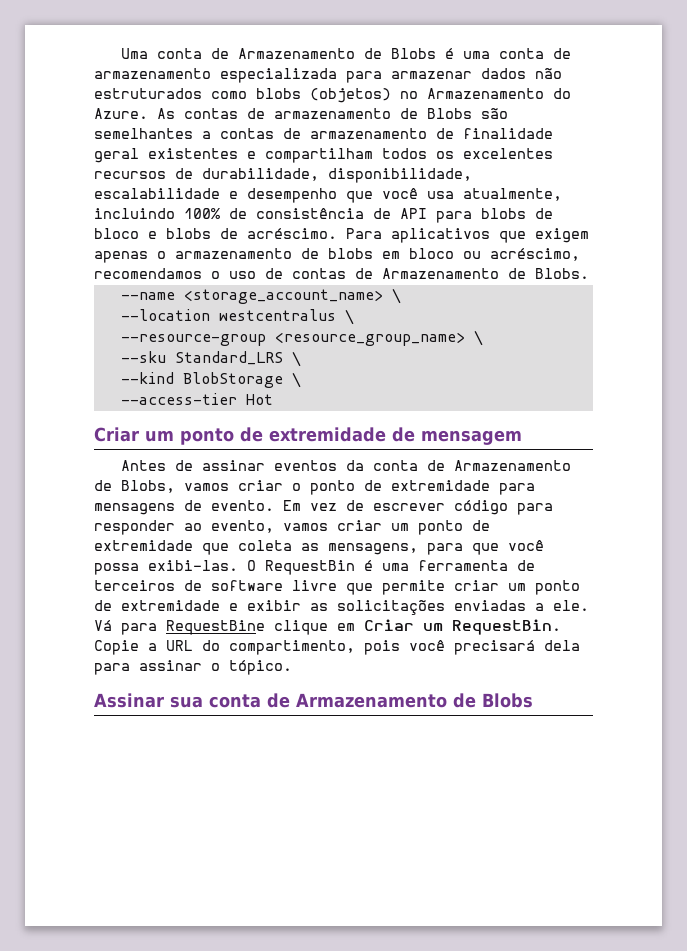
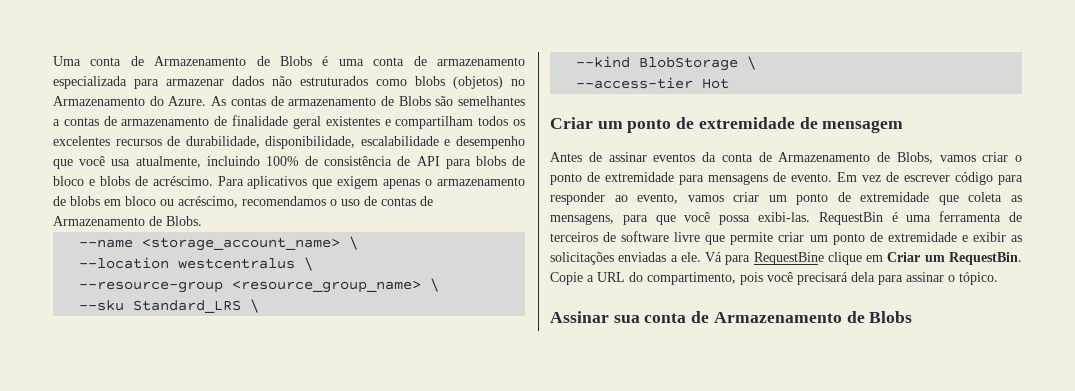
[247,560,256,571] O -> (810, 217) none

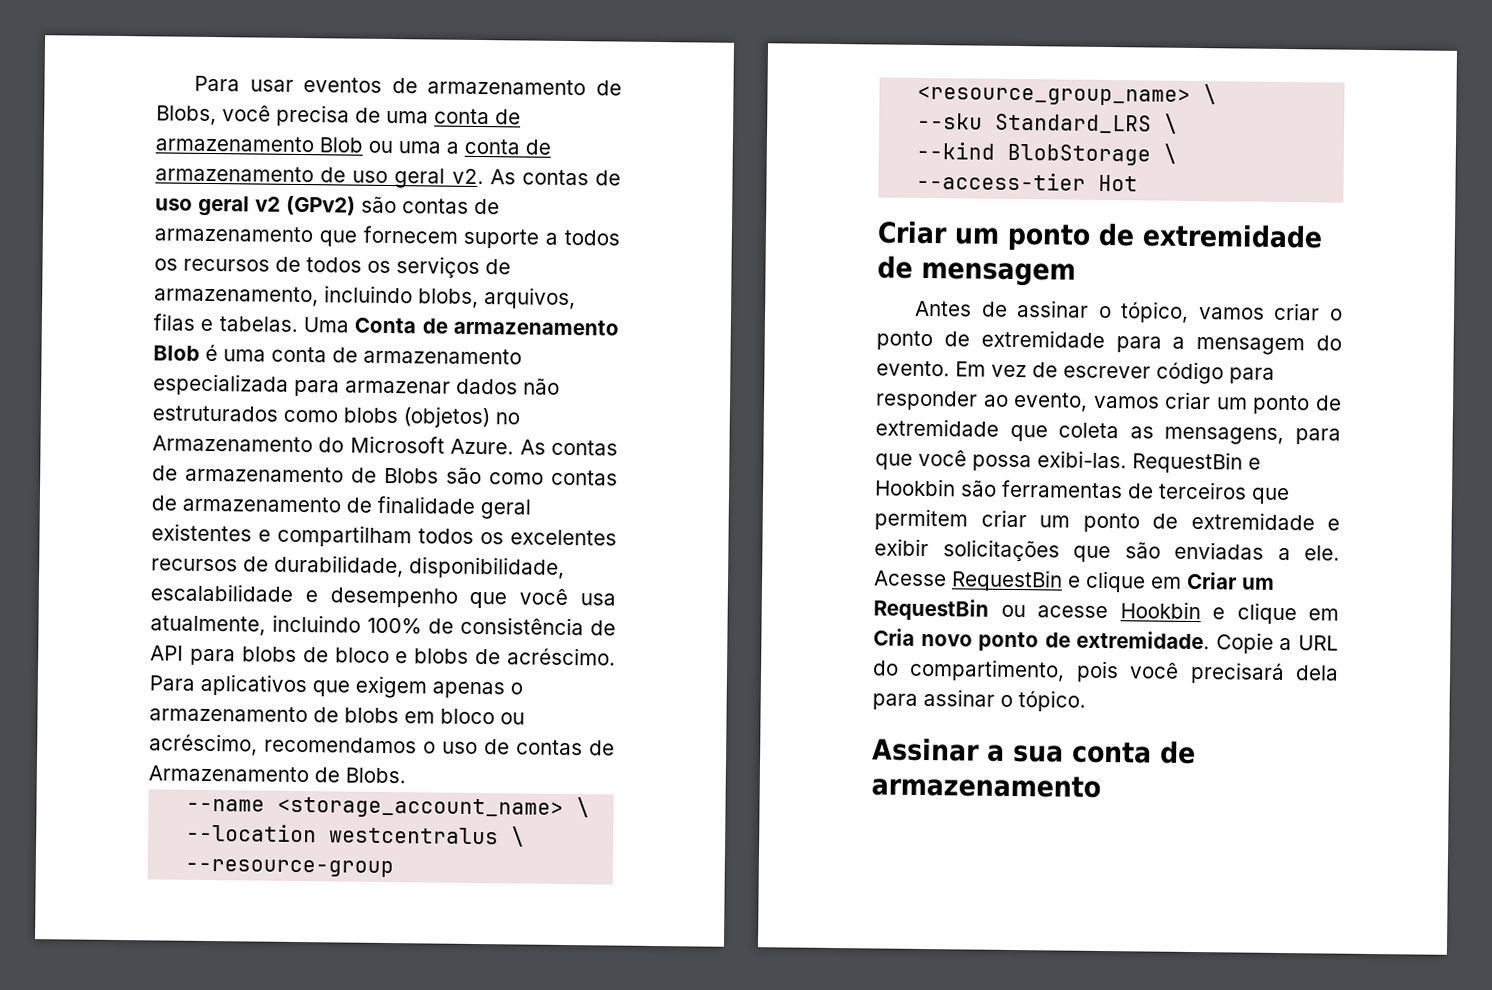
[53,56,312,66] Uma conta de Armazenamento de Blobs -> [194,75,622,96] [156,104,521,127] [155,135,551,155] [155,165,622,189] [155,195,500,217] [154,225,620,249] [154,256,511,279] [154,285,576,310] [153,313,619,336] [153,345,200,361] Para usar eventos de armazenamento de Blobs, você precisa de uma conta de armazenamento Blob ou uma a conta de armazenamento de uso geral v2. As contas de uso geral v2 (GPv2) são contas de armazenamento que fornecem suporte a todos os recursos de todos os serviços de armazenamento, incluindo blobs, arquivos, filas e tabelas. Uma Conta de armazenamento Blob
(164, 101) none -> [349,435,445,454] Microsoft
[457,96,525,106] [53,119,60,126] semelhantes a -> [489,472,544,485] como
[653,152,933,164] eventos da conta de Armazenamento de Blobs, -> [1097,301,1190,323] o tópico,
[708,172,786,185] mensagens de -> [1172,335,1342,356] a mensagem do
[891,211,1022,222] [550,231,774,245] é uma ferramenta de terceiros de software livre que permite -> [1248,457,1261,470] [875,478,1290,505] [874,508,968,531] e Hookbin são ferramentas de terceiros que permitem
[1011,235,1022,242] [550,252,1022,265] as solicitações enviadas a ele. Vá para RequestBine clique em Criar um RequestBin. -> [942,539,1340,563] [873,569,1275,593] [873,598,1339,625] [873,628,1211,652] solicitações que são enviadas a ele. Acesse RequestBin e clique em Criar um RequestBin ou acesse Hookbin e clique em Cria novo ponto de extremidade.
(609, 317) none -> [987,744,1005,762] a
[713,311,913,323] Armazenamento de Blobs -> [871,774,1101,798] armazenamento

